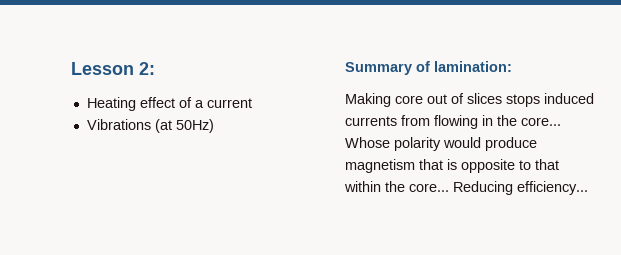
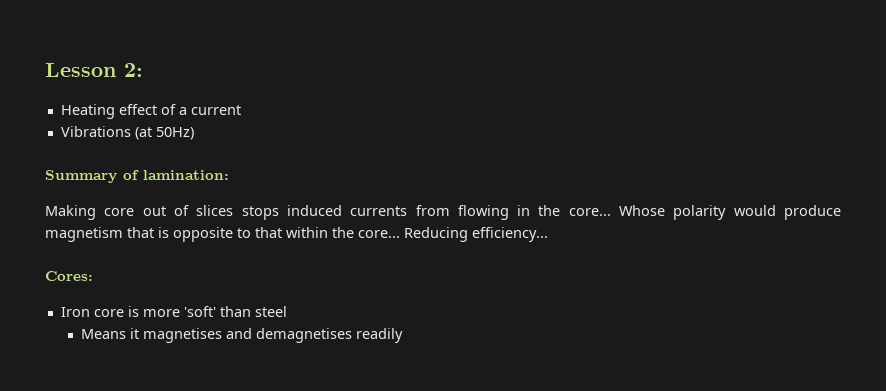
(588, 188) none -> [45,271,93,281] [60,306,287,317] [81,328,404,343] // Cores: // Iron core is more 'soft' than steel // Means it magnetises and demagnetises readily

